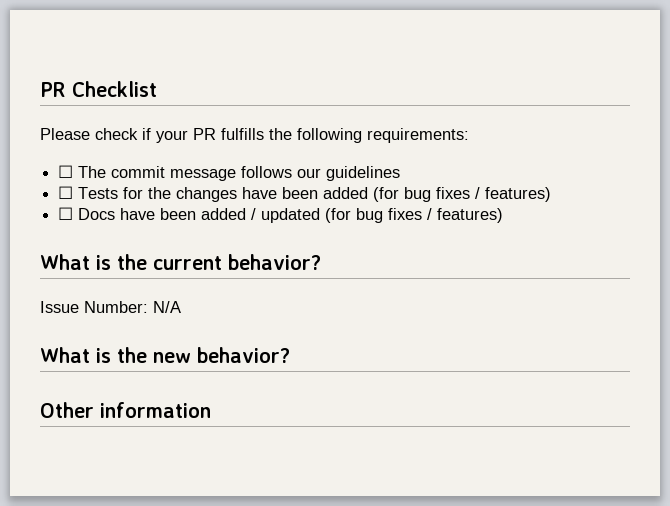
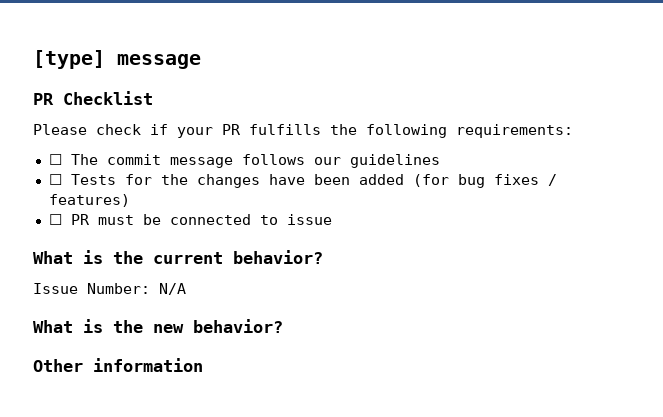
(40, 89) none -> [33,50,201,69] [type] message //
[78,208,504,223] Docs have been added / updated (for bug fixes / features) -> [70,214,332,225] PR must be connected to issue

